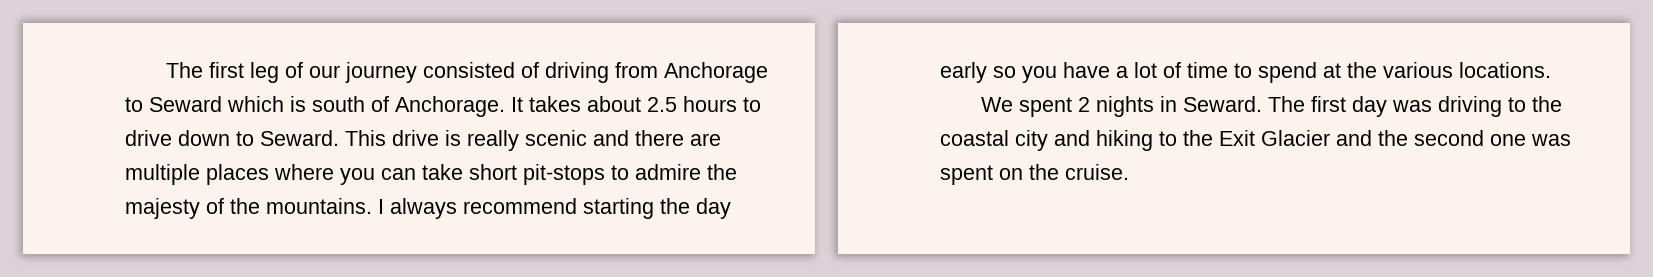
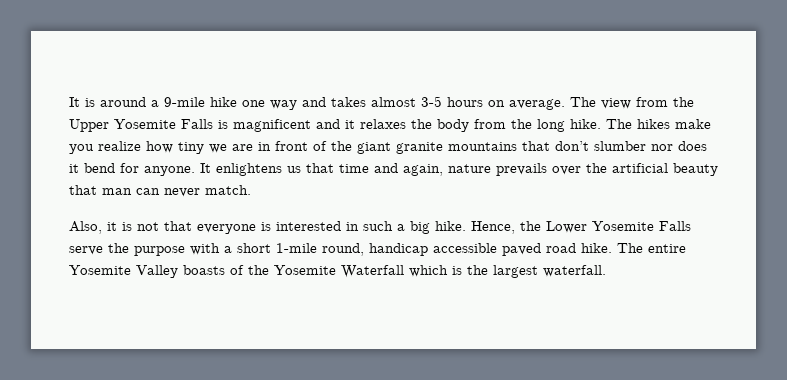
[165,62,768,83] [125,96,761,117] [125,130,721,151] [125,164,737,185] [125,198,731,219] [940,62,1551,83] [980,96,1562,117] [940,130,1571,151] [940,164,1129,185] The first leg of our journey consisted of driving from Anchorage to Seward which is south of Anchorage. It takes about 2.5 hours to drive down to Seward. This drive is really scenic and there are multiple places where you can take short pit-stops to admire the majesty of the mountains. I always recommend starting the day early so you have a lot of time to spend at the various locations. // We spent 2 nights in Seward. The first day was driving to the coastal city and hiking to the Exit Glacier and the second one was spent on the cruise. -> [69,96,694,110] [69,119,711,132] [69,141,707,154] [69,163,718,176] [69,185,251,197] [69,221,691,234] [69,243,686,256] [69,265,606,278] It is around a 9-mile hike one way and takes almost 3-5 hours on average. The view from the Upper Yosemite Falls is magnificent and it relaxes the body from the long hike. The hikes make you realize how tiny we are in front of the giant granite mountains that don’t slumber nor does it bend for anyone. It enlightens us that time and again, nature prevails over the artificial beauty that man can never match. // Also, it is not that everyone is interested in such a big hike. Hence, the Lower Yosemite Falls serve the purpose with a short 1-mile round, handicap accessible paved road hike. The entire Yosemite Valley boasts of the Yosemite Waterfall which is the largest waterfall.

